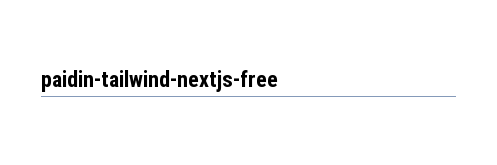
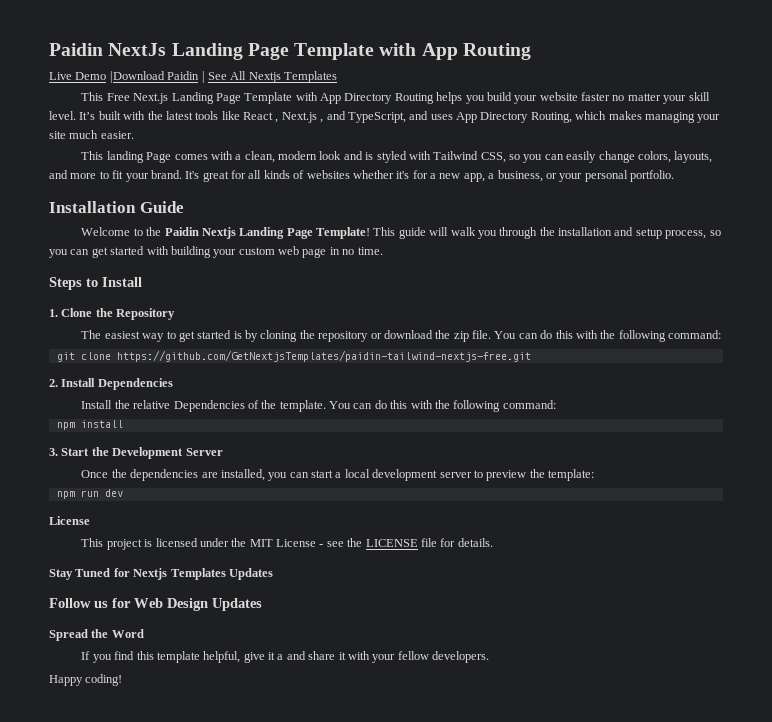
[41,70,278,92] paidin-tailwind-nextjs-free -> [49,43,531,60] [49,71,337,83] [81,92,710,104] [49,111,721,123] [49,130,134,139] [81,151,713,163] [49,170,674,182] [49,201,184,213] [81,227,721,239] [49,246,383,258] [49,277,142,290] [49,308,176,320] [81,330,722,342] [56,350,531,362] [49,378,173,390] [81,400,556,412] [56,420,123,430] [49,447,223,459] [81,469,595,481] [56,489,123,499] [49,516,90,525] [81,538,493,550] [49,568,273,580] [49,598,262,611] [49,629,144,641] [81,651,490,663] [49,674,123,686] Paidin NextJs Landing Page Template with App Routing // Live Demo |Download Paidin | See All Nextjs Templates // This Free Next.js Landing Page Template with App Directory Routing helps you build your website faster no matter your skill level. It’s built with the latest tools like React , Next.js , and TypeScript, and uses App Directory Routing, which makes managing your site much easier. // This landing Page comes with a clean, modern look and is styled with Tailwind CSS, so you can easily change colors, layouts, and more to fit your brand. It's great for all kinds of websites whether it's for a new app, a business, or your personal portfolio. // Installation Guide // Welcome to the Paidin Nextjs Landing Page Template! This guide will walk you through the installation and setup process, so you can get started with building your custom web page in no time. // Steps to Install // 1. Clone the Repository // The easiest way to get started is by cloning the repository or download the zip file. You can do this with the following command: // git clone https://github.com/GetNextjsTemplates/paidin-tailwind-nextjs-free.git // 2. Install Dependencies // Install the relative Dependencies of the template. You can do this with the following command: // npm install // 3. Start the Development Server // Once the dependencies are installed, you can start a local development server to preview the template: // npm run dev // License // This project is licensed under the MIT License - see the LICENSE file for details. // Stay Tuned for Nextjs Templates Updates // Follow us for Web Design Updates // Spread the Word // If you find this template helpful, give it a and share it with your fellow developers. // Happy coding!

